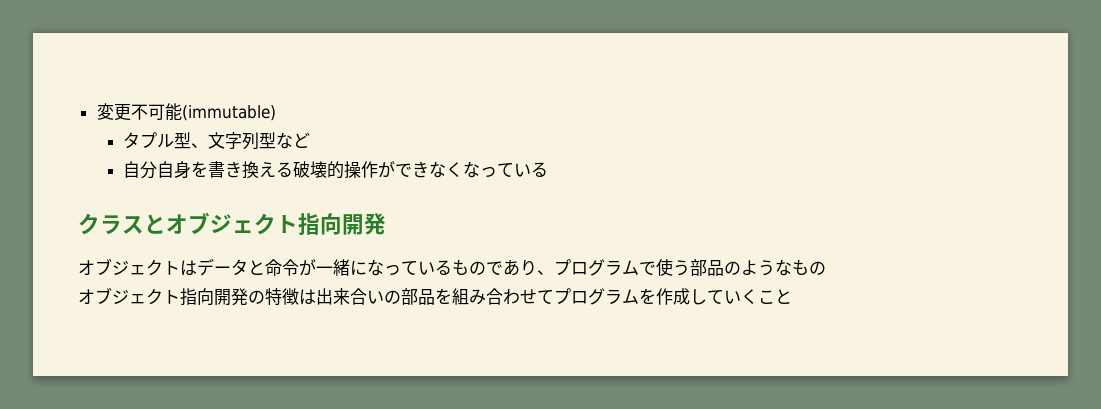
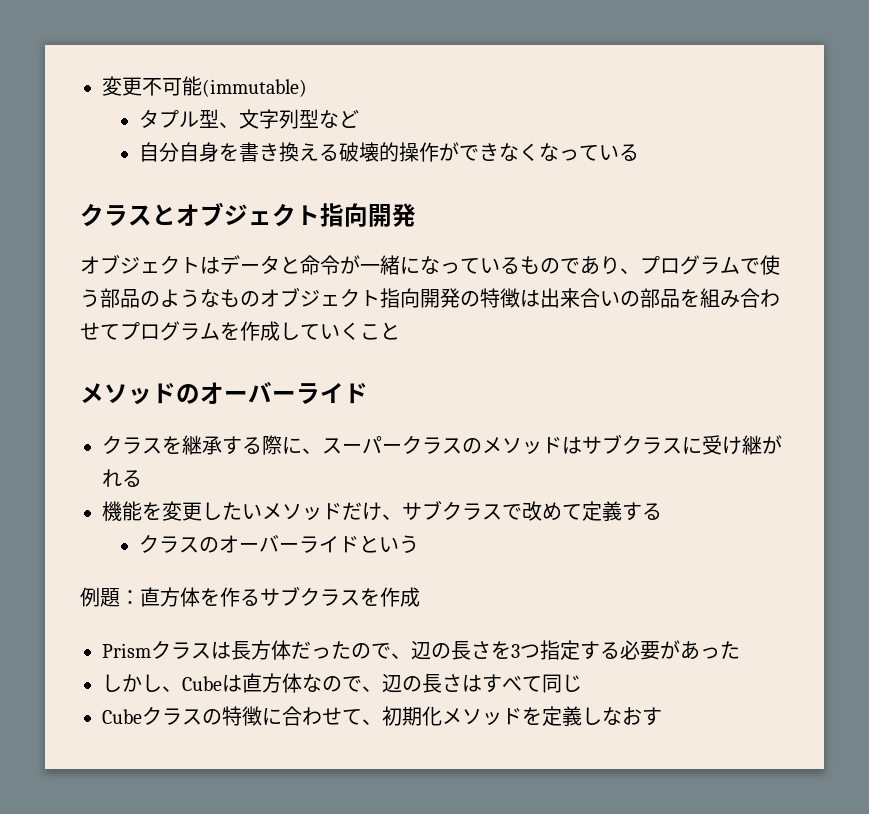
(826, 268) // -> (260, 299) none
(792, 296) none -> [80,382,368,405] [102,434,782,455] [102,469,142,487] [102,500,662,521] [139,534,420,553] [80,586,420,607] [102,640,740,660] [102,673,582,693] [102,706,662,726] // メソッドのオーバーライド // クラスを継承する際に、スーパークラスのメソッドはサブクラスに受け継がれる // 機能を変更したいメソッドだけ、サブクラスで改めて定義する // クラスのオーバーライドという // 例題：直方体を作るサブクラスを作成 // Prismクラスは長方体だったので、辺の長さを3つ指定する必要があった // しかし、Cubeは直方体なので、辺の長さはすべて同じ // Cubeクラスの特徴に合わせて、初期化メソッドを定義しなおす

